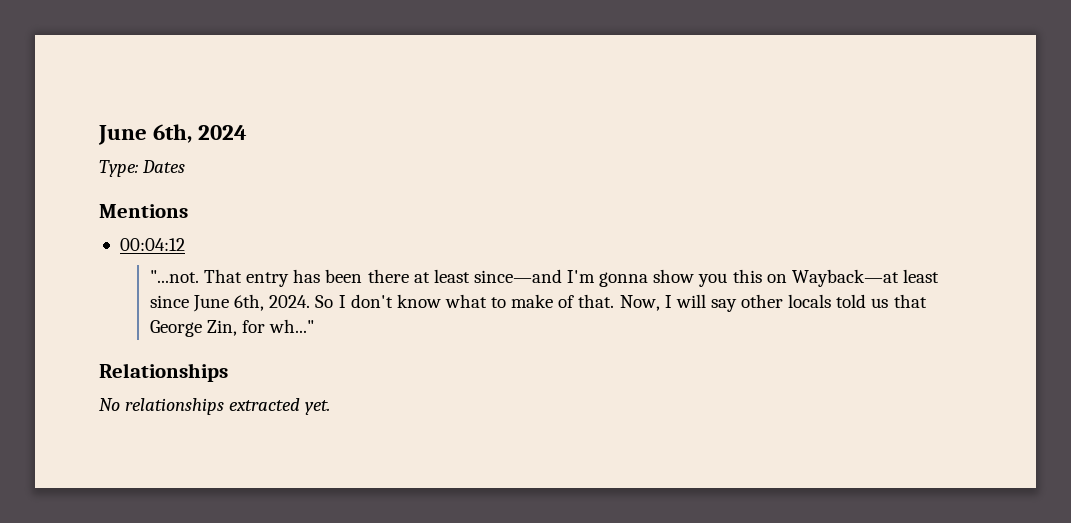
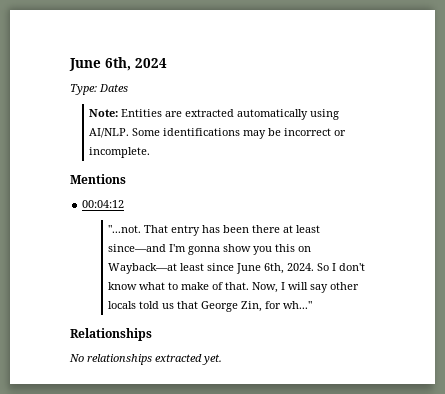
(186, 166) none -> [89,109,340,120] [89,128,347,139] [89,147,151,158] // Note: Entities are extracted automatically using AI/NLP. Some identifications may be incorrect or incomplete.

